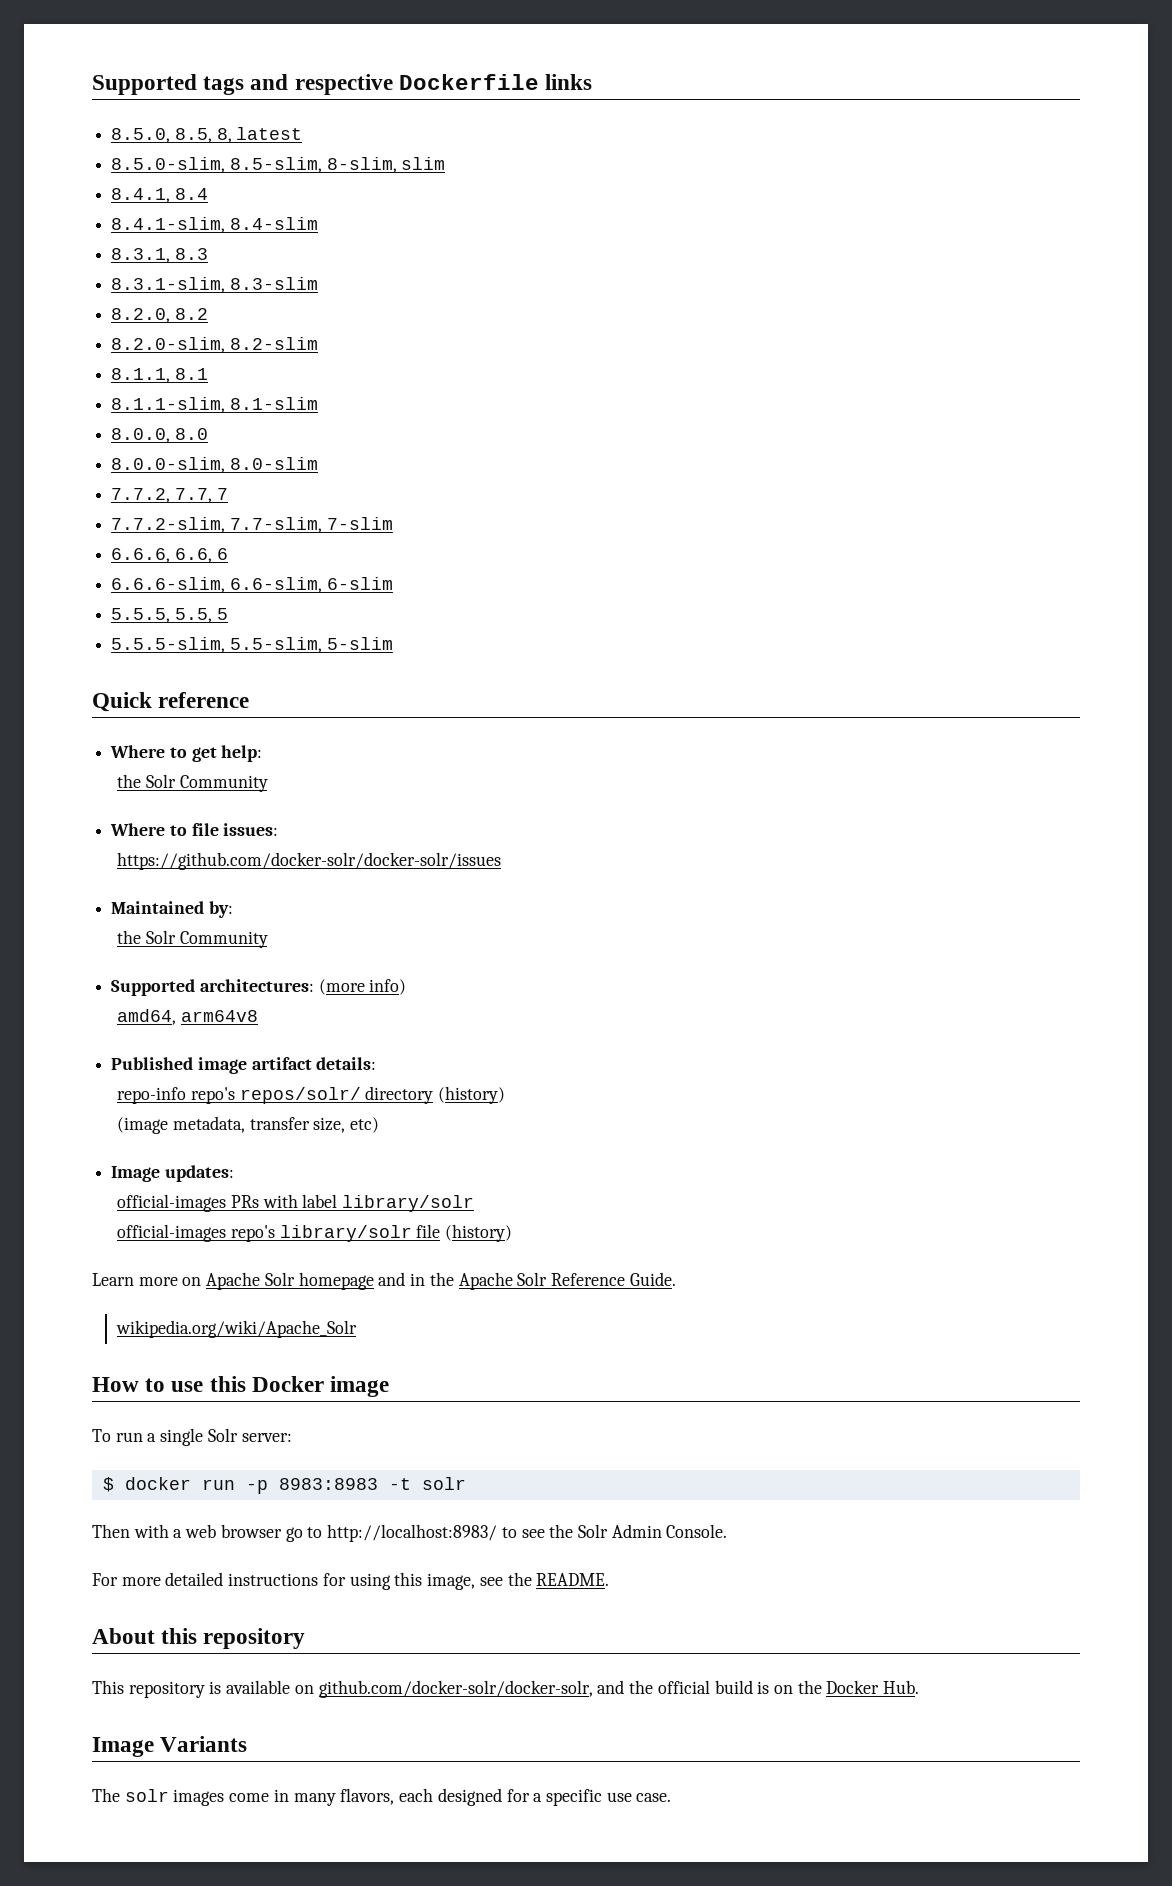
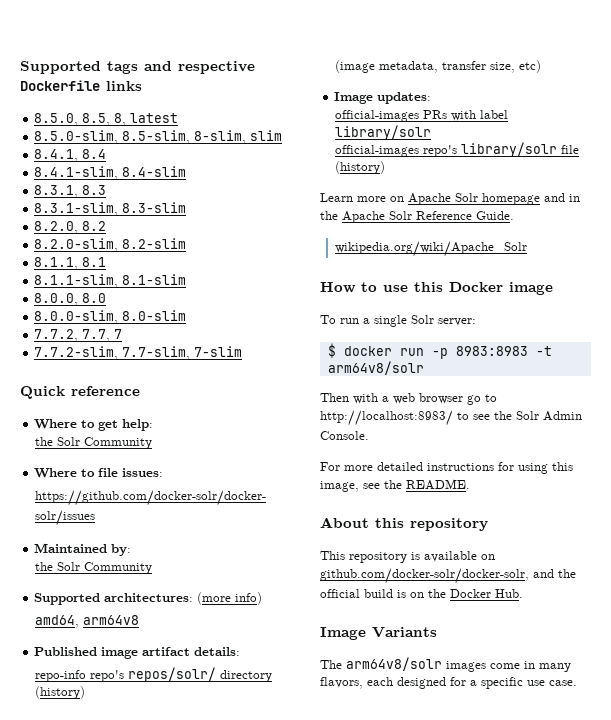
[111,548,228,563] [111,577,393,593] [111,608,228,623] [111,637,393,653] // 6.6.6, 6.6, 6 // 6.6.6-slim, 6.6-slim, 6-slim // 5.5.5, 5.5, 5 // 5.5.5-slim, 5.5-slim, 5-slim -> (243, 351) none
[421,1477,466,1490] solr -> [327,361,424,375] arm64v8/solr
[124,1789,169,1802] solr -> [346,657,442,671] arm64v8/solr

